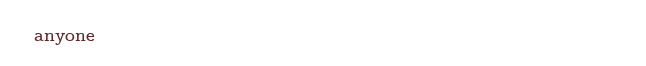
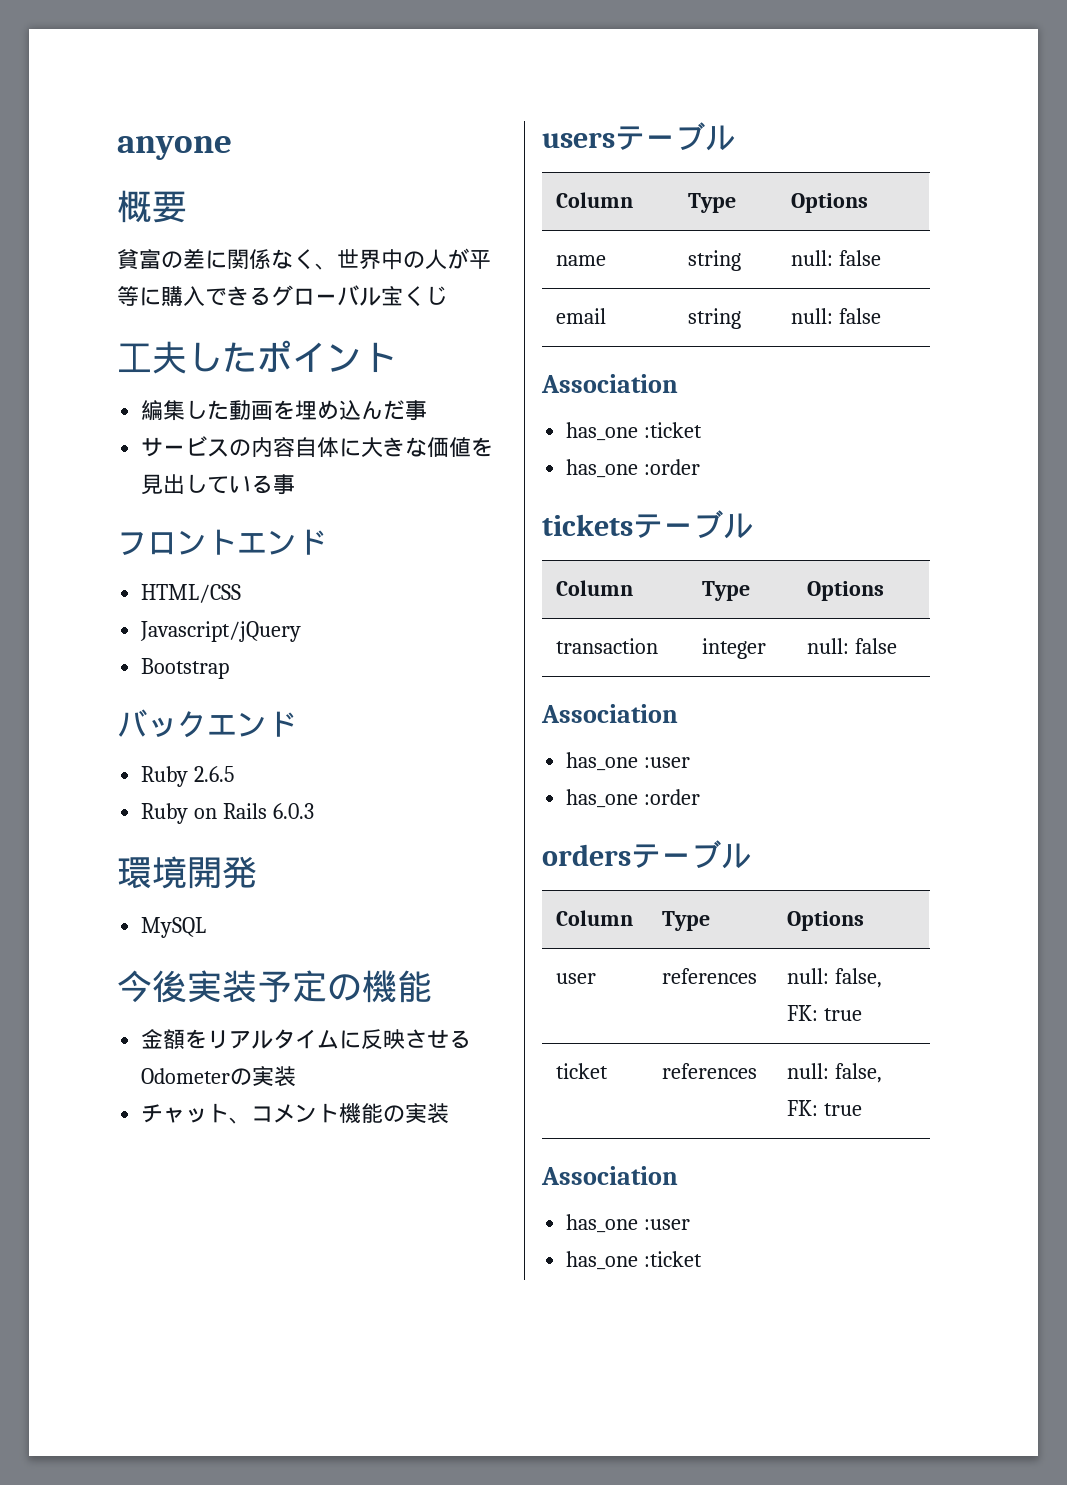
(95, 38) none -> [117,190,187,223] [117,248,491,270] [117,285,447,307] [117,340,397,374] [141,400,428,421] [141,436,494,458] [141,474,296,495] [117,529,327,555] [141,584,242,603] [140,621,302,642] [141,658,230,679] [117,709,297,738] [141,766,235,787] [141,803,315,824] [117,856,257,889] [141,917,207,938] [117,970,432,1003] [141,1029,472,1049] [141,1066,297,1087] [141,1103,450,1124] [542,122,735,151] [556,192,634,208] [688,193,737,213] [791,193,869,213] [556,255,607,266] [688,250,742,271] [791,250,882,266] [556,308,607,324] [688,308,742,329] [791,308,882,324] [541,374,678,393] [566,422,703,441] [566,459,701,478] [542,510,753,539] [556,580,634,596] [702,581,751,601] [807,581,885,601] [556,638,659,654] [702,638,767,659] [807,638,898,654] [541,704,678,723] [566,752,691,771] [566,789,701,808] [542,840,751,869] [556,910,634,926] [662,911,711,931] [787,911,865,931] [556,973,597,984] [662,968,758,984] [787,968,883,988] [787,1005,863,1021] [556,1063,609,1079] [662,1063,758,1079] [787,1063,883,1083] [787,1100,863,1116] [541,1166,678,1185] [566,1214,691,1233] [566,1251,703,1270] // 概要 // 貧富の差に関係なく、世界中の人が平等に購入できるグローバル宝くじ // 工夫したポイント // 編集した動画を埋め込んだ事 // サービスの内容自体に大きな価値を見出している事 // フロントエンド // HTML/CSS // Javascript/jQuery // Bootstrap // バックエンド // Ruby 2.6.5 // Ruby on Rails 6.0.3 // 環境開発 // MySQL // 今後実装予定の機能 // 金額をリアルタイムに反映させるOdometerの実装 // チャット、コメント機能の実装 // usersテーブル // Column | Type | Options // name | string | null: false // email | string | null: false // Association // has_one :ticket // has_one :order // ticketsテーブル // Column | Type | Options // transaction | integer | null: false // Association // has_one :user // has_one :order // ordersテーブル // Column | Type | Options // user | references | null: false, FK: true // ticket | references | null: false, FK: true // Association // has_one :user // has_one :ticket

